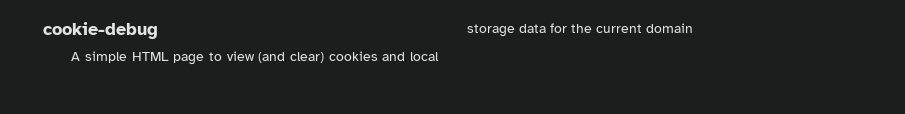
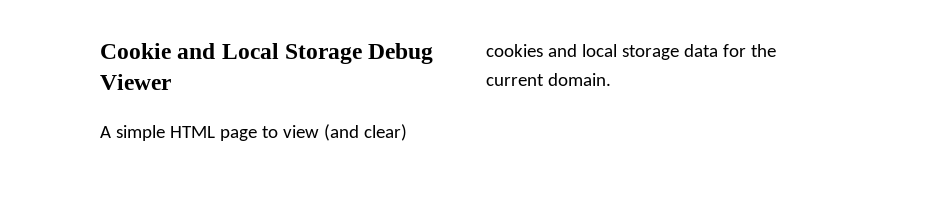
[43,22,158,39] cookie-debug -> [100,43,434,64] [100,74,171,90] Cookie and Local Storage Debug Viewer
[646,23,693,33] domain -> [547,73,611,86] domain.

